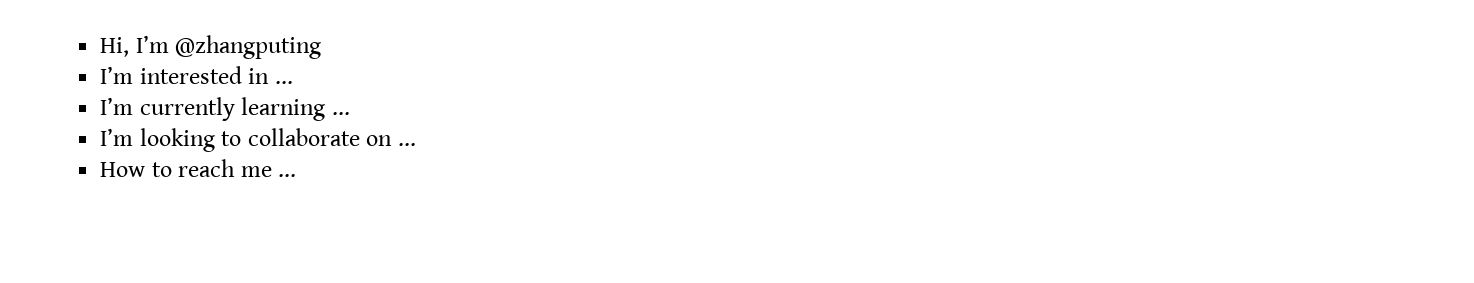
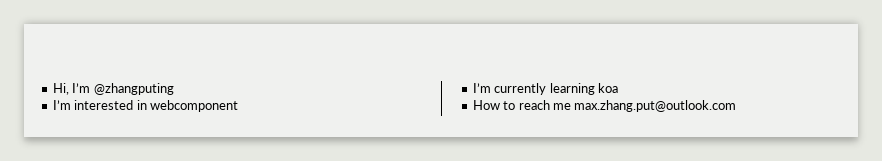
[274,81,293,84] ... -> [149,100,238,112] webcomponent
[331,112,350,115] [100,128,416,152] ... // I’m looking to collaborate on ... -> [597,83,618,93] koa
[278,174,297,177] ... -> [574,100,737,112] max.zhang.put@outlook.com

